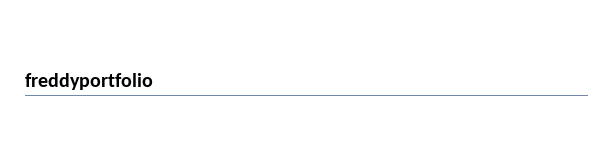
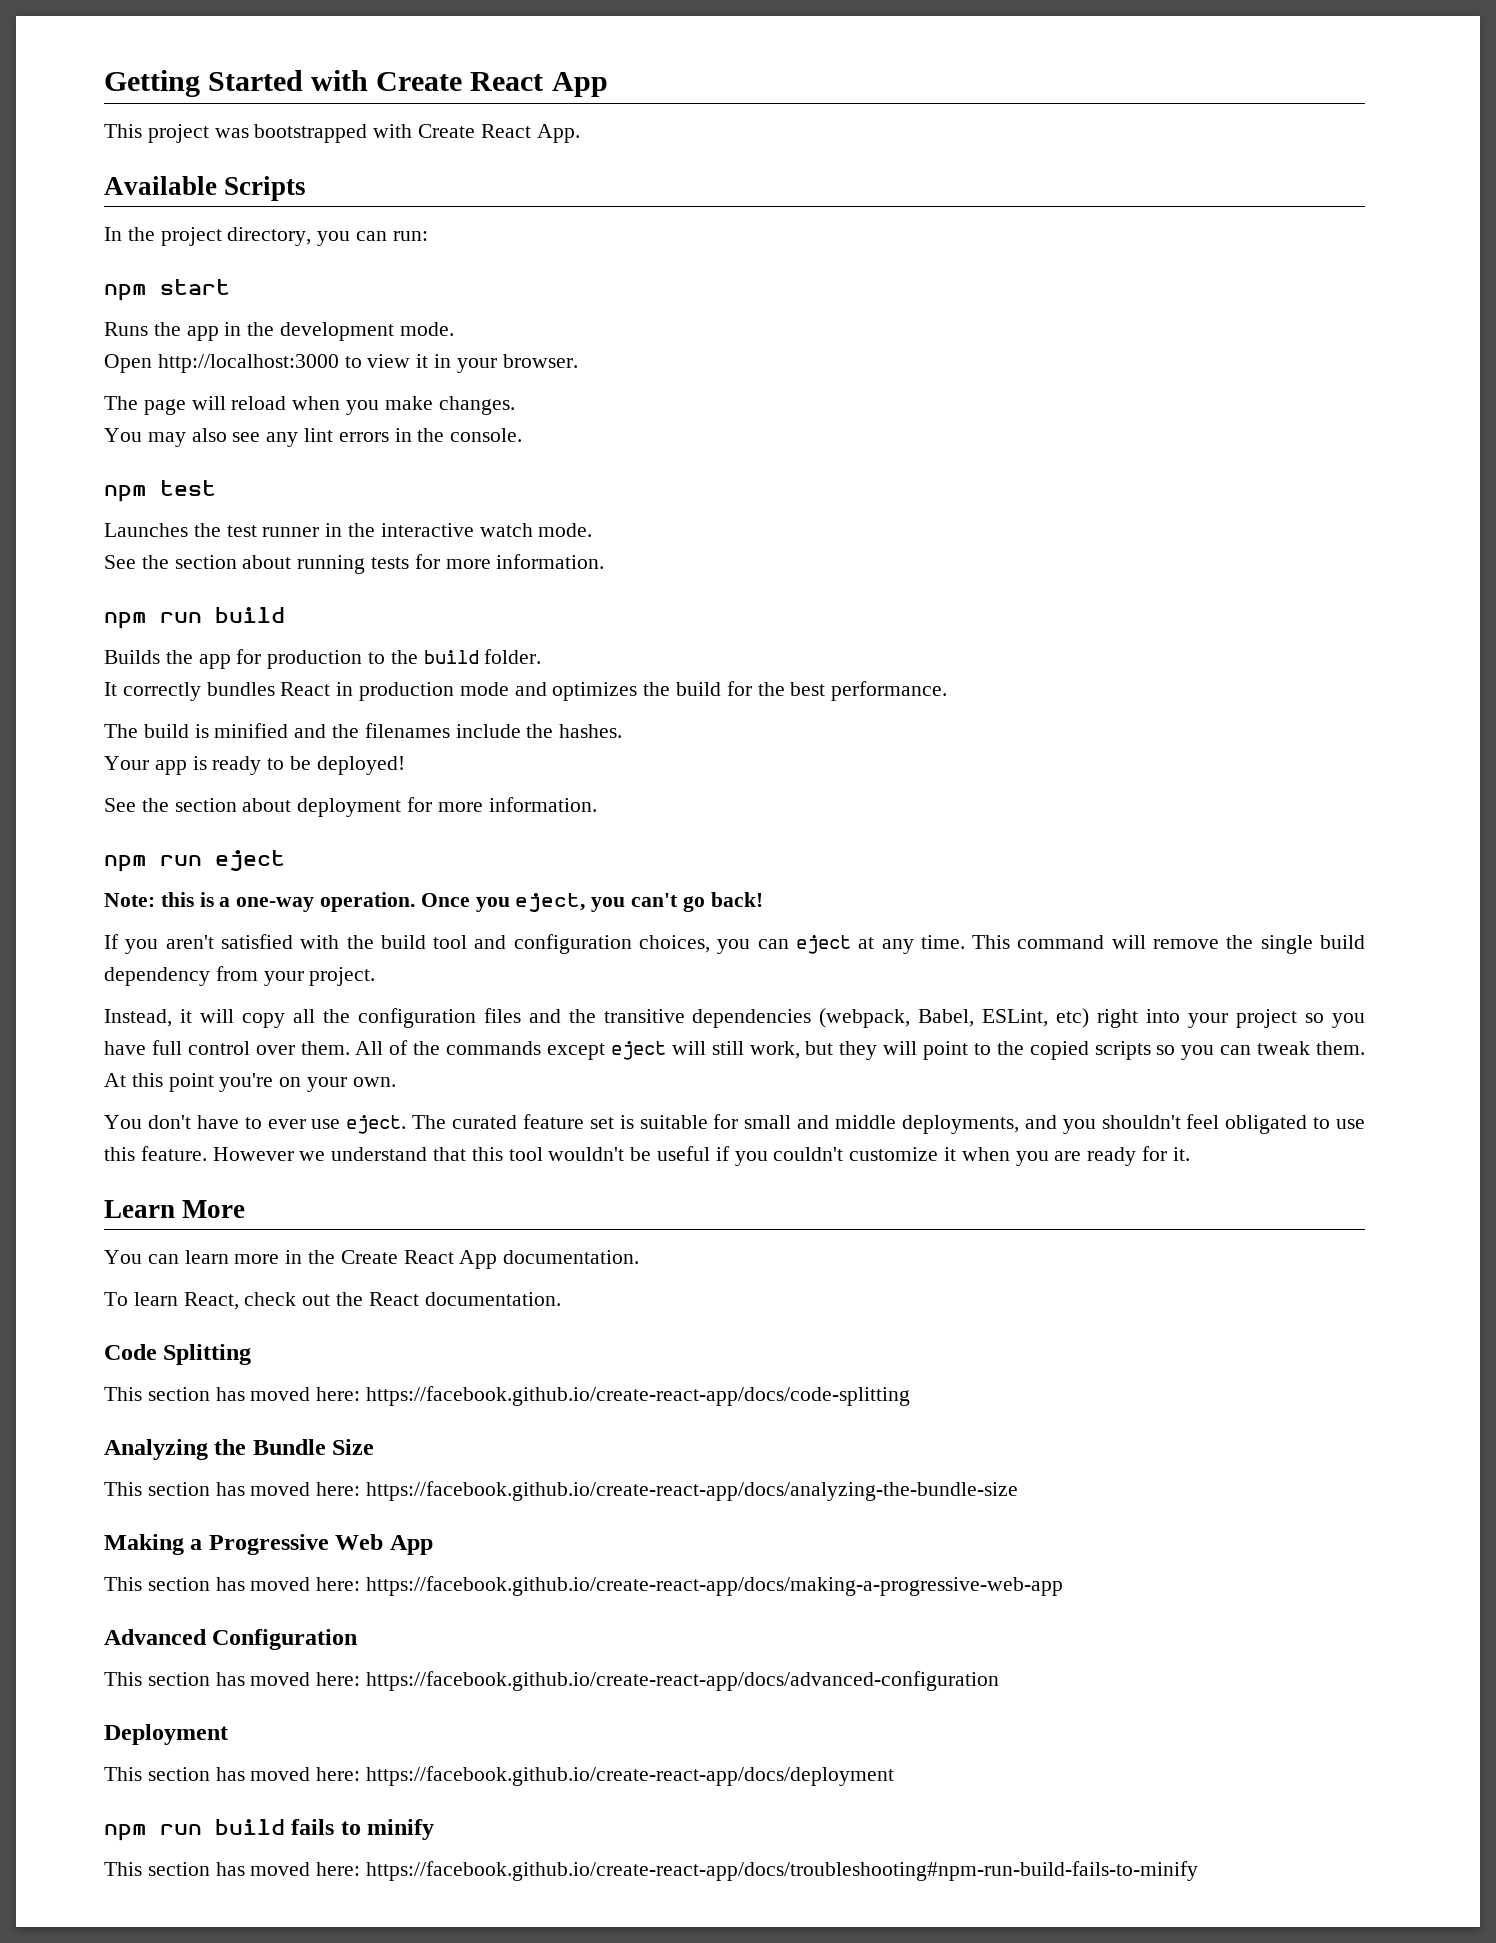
[25,73,153,90] freddyportfolio -> [104,70,608,97] [104,124,580,143] [104,176,307,201] [104,227,428,246] [104,279,230,301] [104,322,454,341] [104,354,578,373] [104,396,515,415] [104,428,523,447] [104,480,216,502] [104,523,593,537] [104,554,605,574] [104,607,285,629] [104,649,542,669] [104,681,948,701] [104,723,623,738] [104,756,405,775] [104,797,597,817] [104,850,285,872] [104,892,763,912] [104,934,1366,954] [104,966,376,986] [104,1008,1366,1028] [104,1040,1365,1060] [104,1073,396,1092] [104,1114,1365,1134] [104,1146,1190,1166] [104,1200,246,1218] [104,1250,640,1269] [104,1292,561,1310] [104,1344,252,1365] [104,1386,911,1406] [104,1439,375,1460] [104,1481,1019,1501] [104,1534,433,1555] [104,1576,1064,1596] [104,1629,358,1650] [104,1671,1000,1691] [104,1724,228,1745] [104,1766,895,1786] [104,1819,435,1841] [104,1861,1199,1881] Getting Started with Create React App // This project was bootstrapped with Create React App. // Available Scripts // In the project directory, you can run: // npm start // Runs the app in the development mode. // Open http://localhost:3000 to view it in your browser. // The page will reload when you make changes. // You may also see any lint errors in the console. // npm test // Launches the test runner in the interactive watch mode. // See the section about running tests for more information. // npm run build // Builds the app for production to the build folder. // It correctly bundles React in production mode and optimizes the build for the best performance. // The build is minified and the filenames include the hashes. // Your app is ready to be deployed! // See the section about deployment for more information. // npm run eject // Note: this is a one-way operation. Once you eject, you can't go back! // If you aren't satisfied with the build tool and configuration choices, you can eject at any time. This command will remove the single build dependency from your project. // Instead, it will copy all the configuration files and the transitive dependencies (webpack, Babel, ESLint, etc) right into your project so you have full control over them. All of the commands except eject will still work, but they will point to the copied scripts so you can tweak them. At this point you're on your own. // You don't have to ever use eject. The curated feature set is suitable for small and middle deployments, and you shouldn't feel obligated to use this feature. However we understand that this tool wouldn't be useful if you couldn't customize it when you are ready for it. // Learn More // You can learn more in the Create React App documentation. // To learn React, check out the React documentation. // Code Splitting // This section has moved here: https://facebook.github.io/create-react-app/docs/code-splitting // Analyzing the Bundle Size // This section has moved here: https://facebook.github.io/create-react-app/docs/analyzing-the-bundle-size // Making a Progressive Web App // This section has moved here: https://facebook.github.io/create-react-app/docs/making-a-progressive-web-app // Advanced Configuration // This section has moved here: https://facebook.github.io/create-react-app/docs/advanced-configuration // Deployment // This section has moved here: https://facebook.github.io/create-react-app/docs/deployment // npm run build fails to minify // This section has moved here: https://facebook.github.io/create-react-app/docs/troubleshooting#npm-run-build-fails-to-minify

